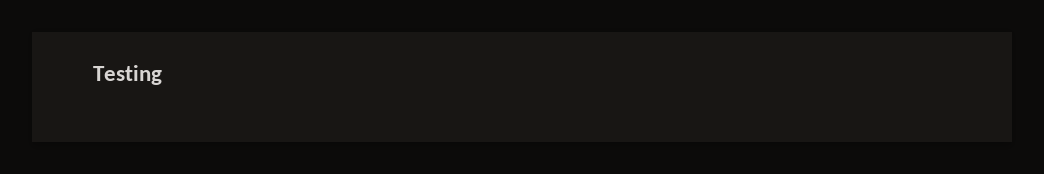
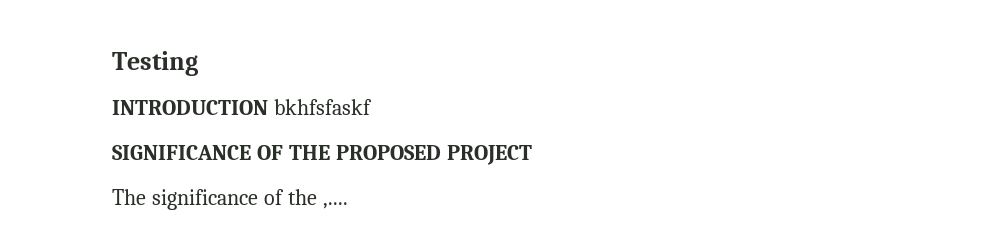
(162, 75) none -> [112,99,372,115] [112,145,532,165] [112,189,348,210] // INTRODUCTION bkhfsfaskf // SIGNIFICANCE OF THE PROPOSED PROJECT // The significance of the ,....

